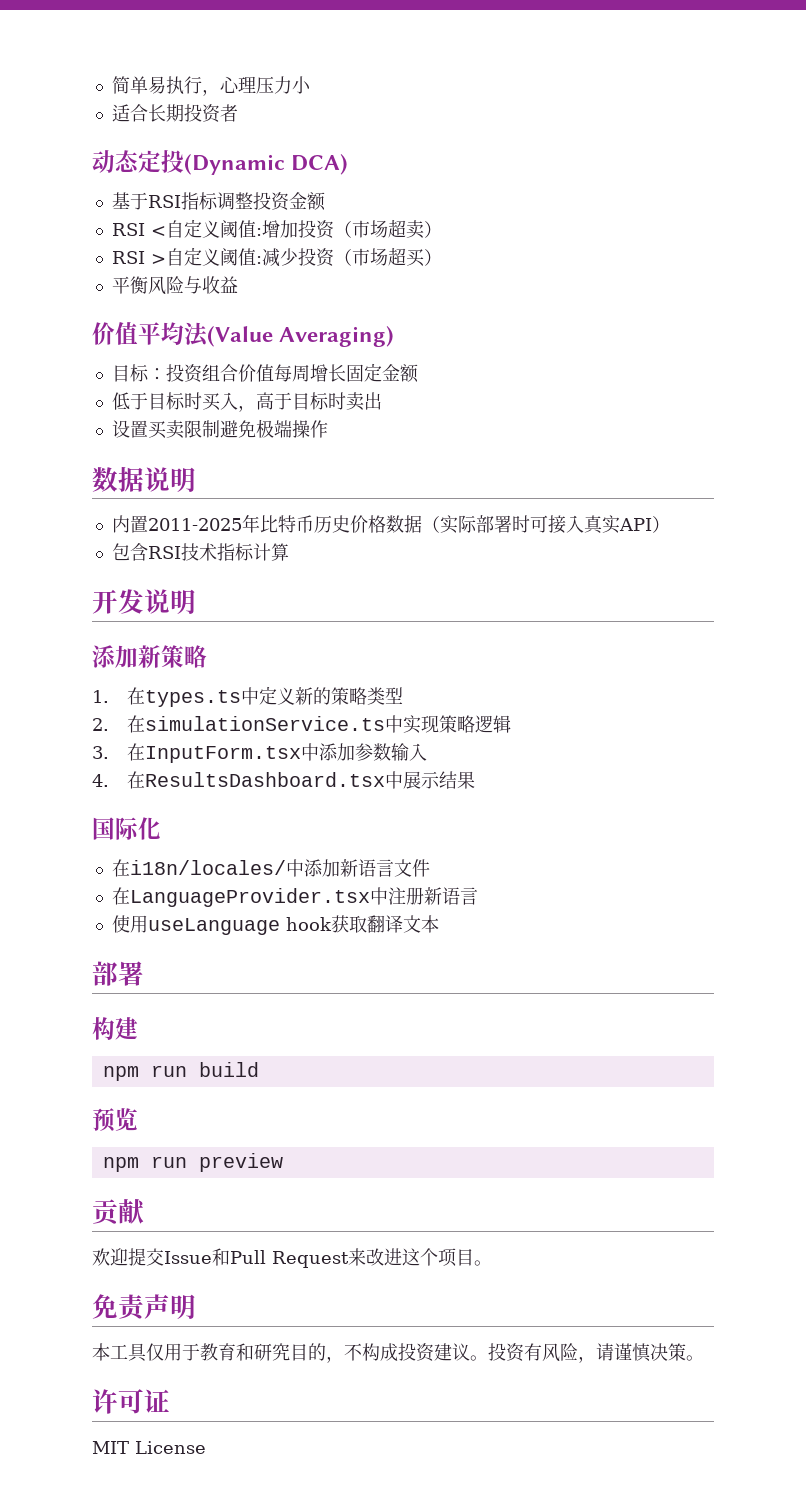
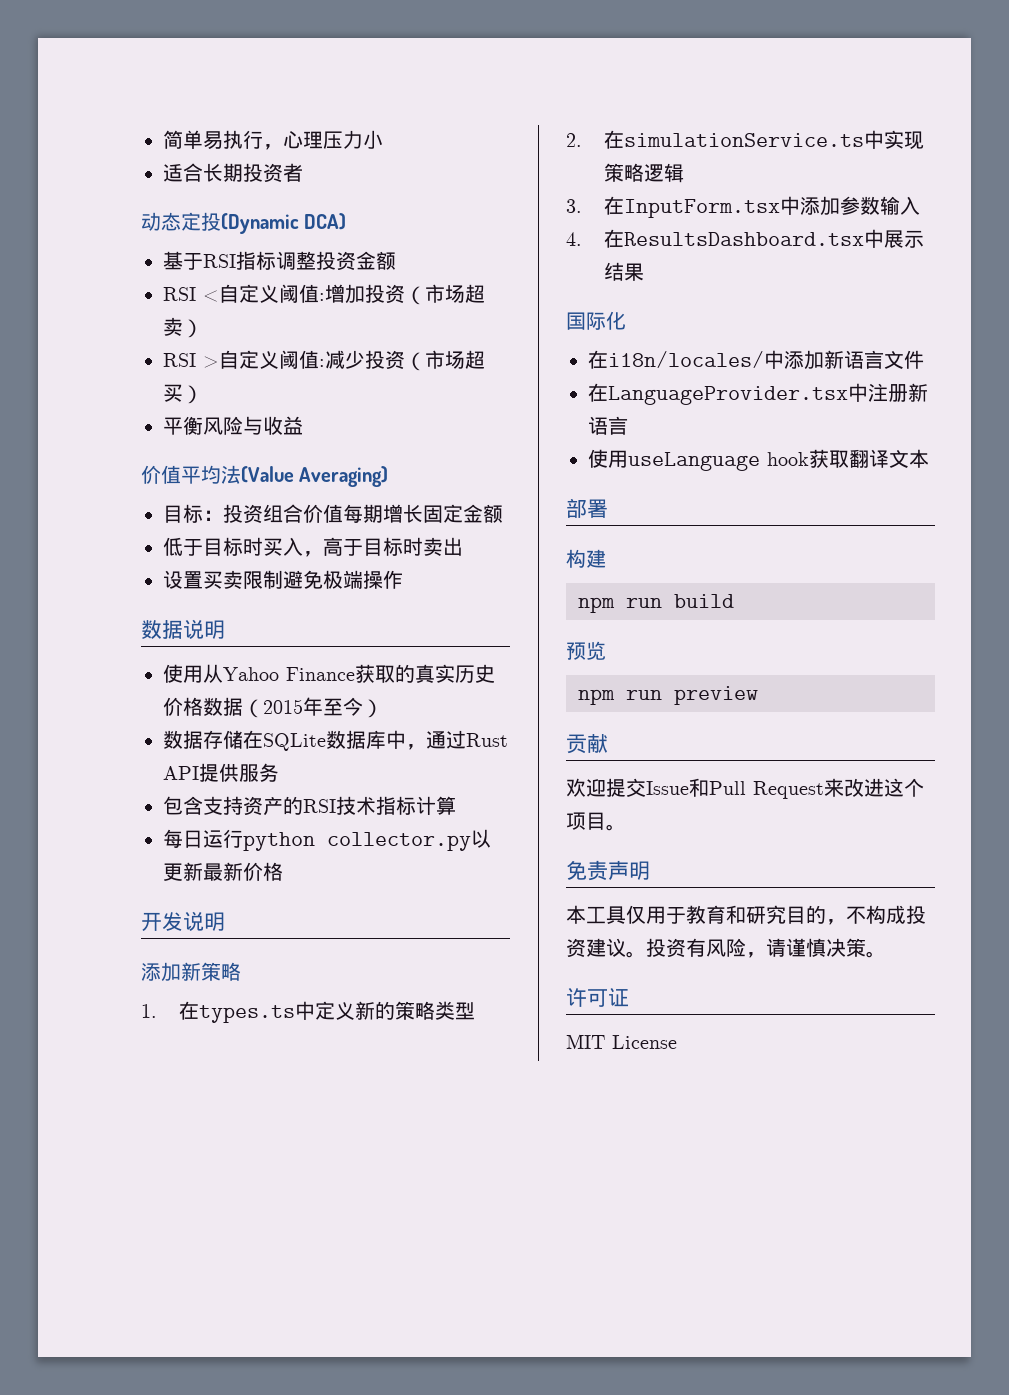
[291,365,310,382] 周 -> [363,504,383,523] 期
[111,514,670,534] 内置2011-2025年比特币历史价格数据（实际部署时可接入真实API） -> [163,664,495,683] [163,697,383,718] [163,730,508,751] [163,763,279,782] 使用从Yahoo Finance获取的真实历史价格数据（2015年至今） // 数据存储在SQLite数据库中，通过Rust API提供服务
(148, 552) none -> [203,796,303,816] 支持资产的
(289, 552) none -> [163,829,491,851] [163,862,283,881] // 每日运行python collector.py以更新最新价格

